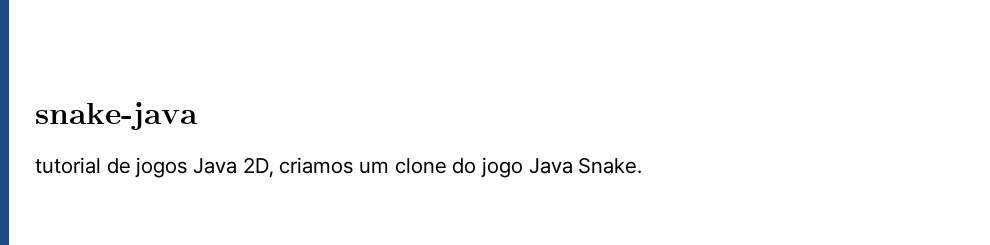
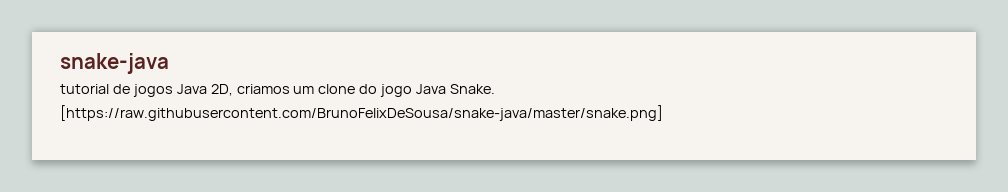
(643, 165) none -> [60,105,663,121] // [https://raw.githubusercontent.com/BrunoFelixDeSousa/snake-java/master/snake.png]

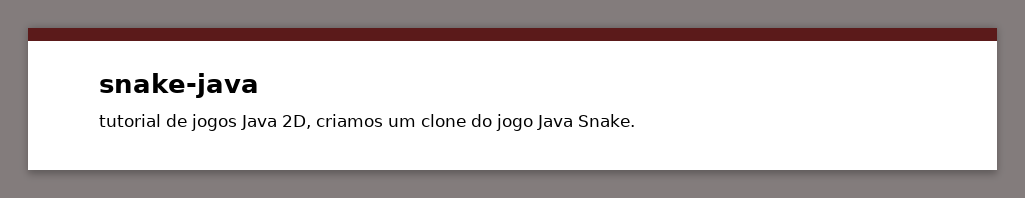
[60,105,663,121] // [https://raw.githubusercontent.com/BrunoFelixDeSousa/snake-java/master/snake.png] -> (635, 120) none

